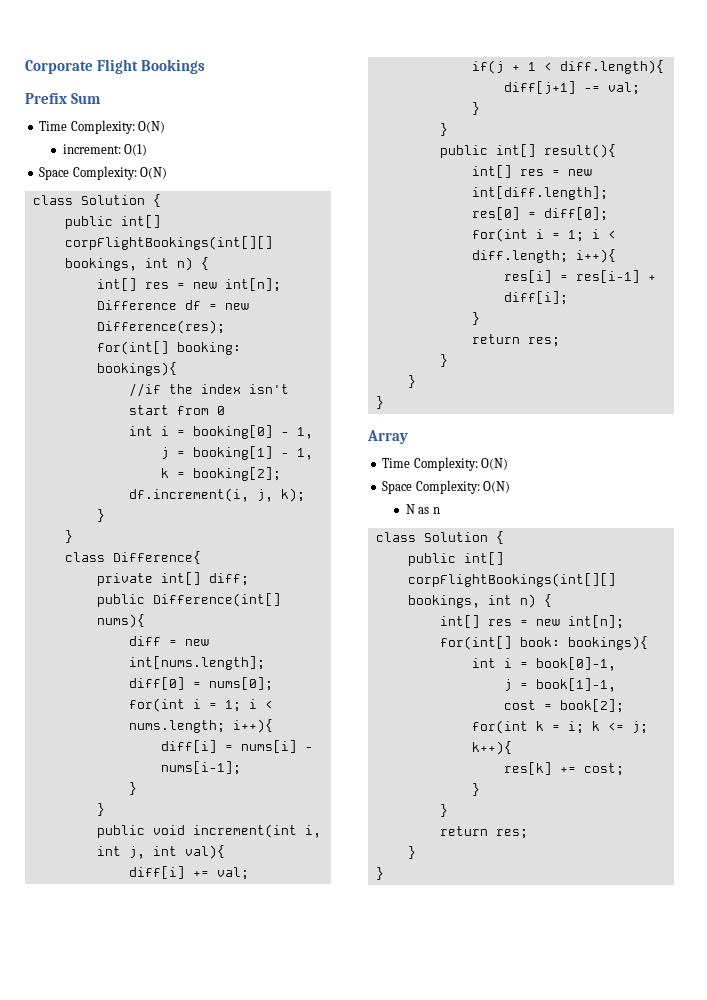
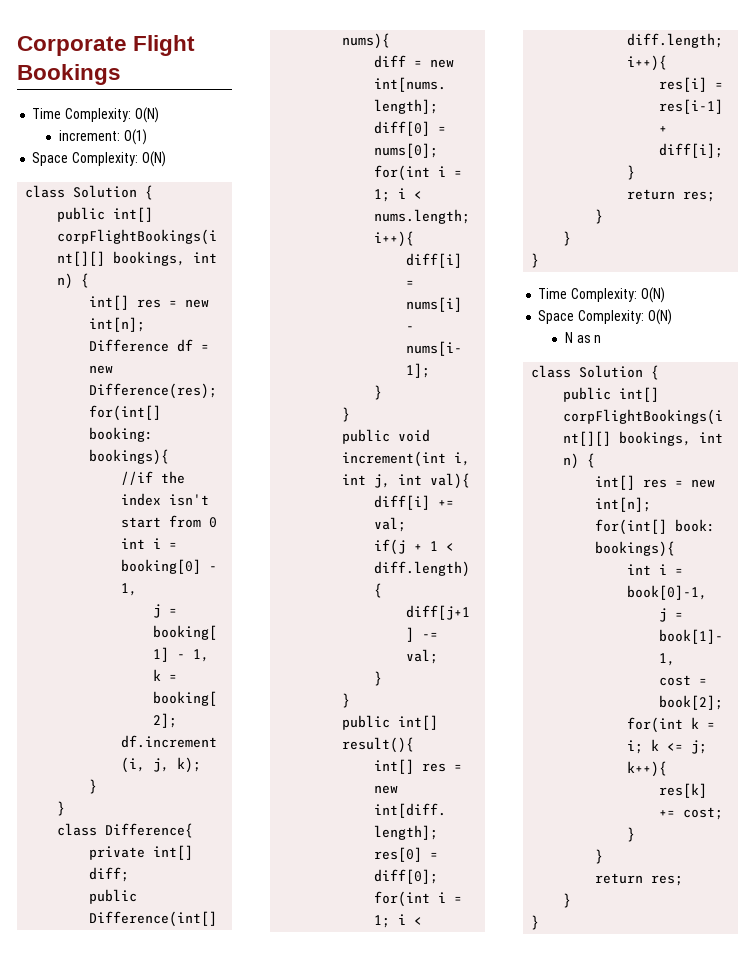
[25,92,102,104] // Prefix Sum -> (121, 74) none
[367,430,408,444] // Array -> (540, 260) none

